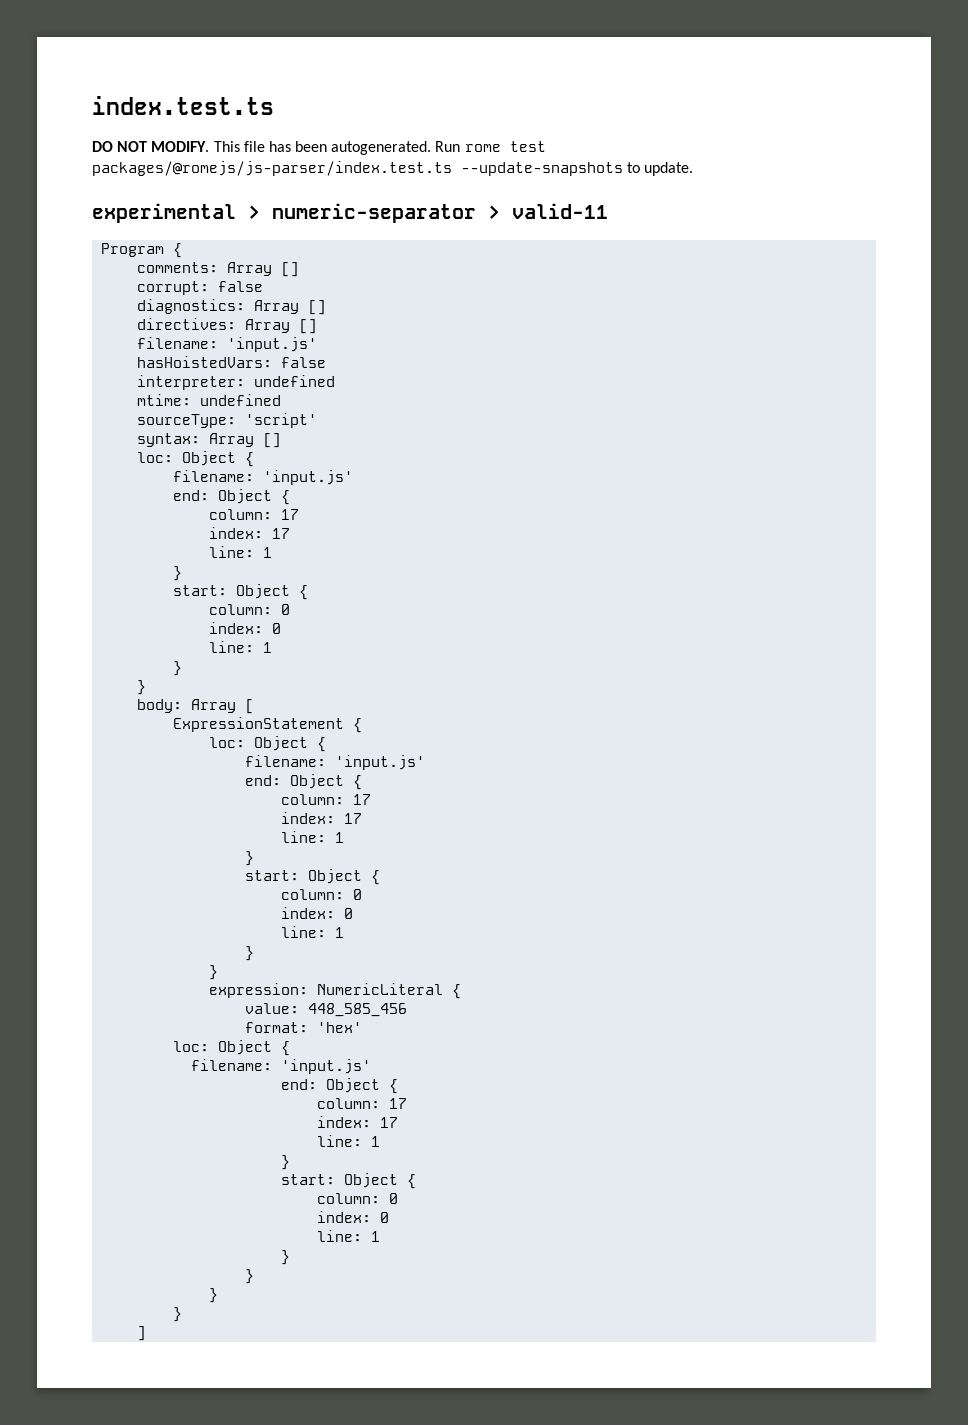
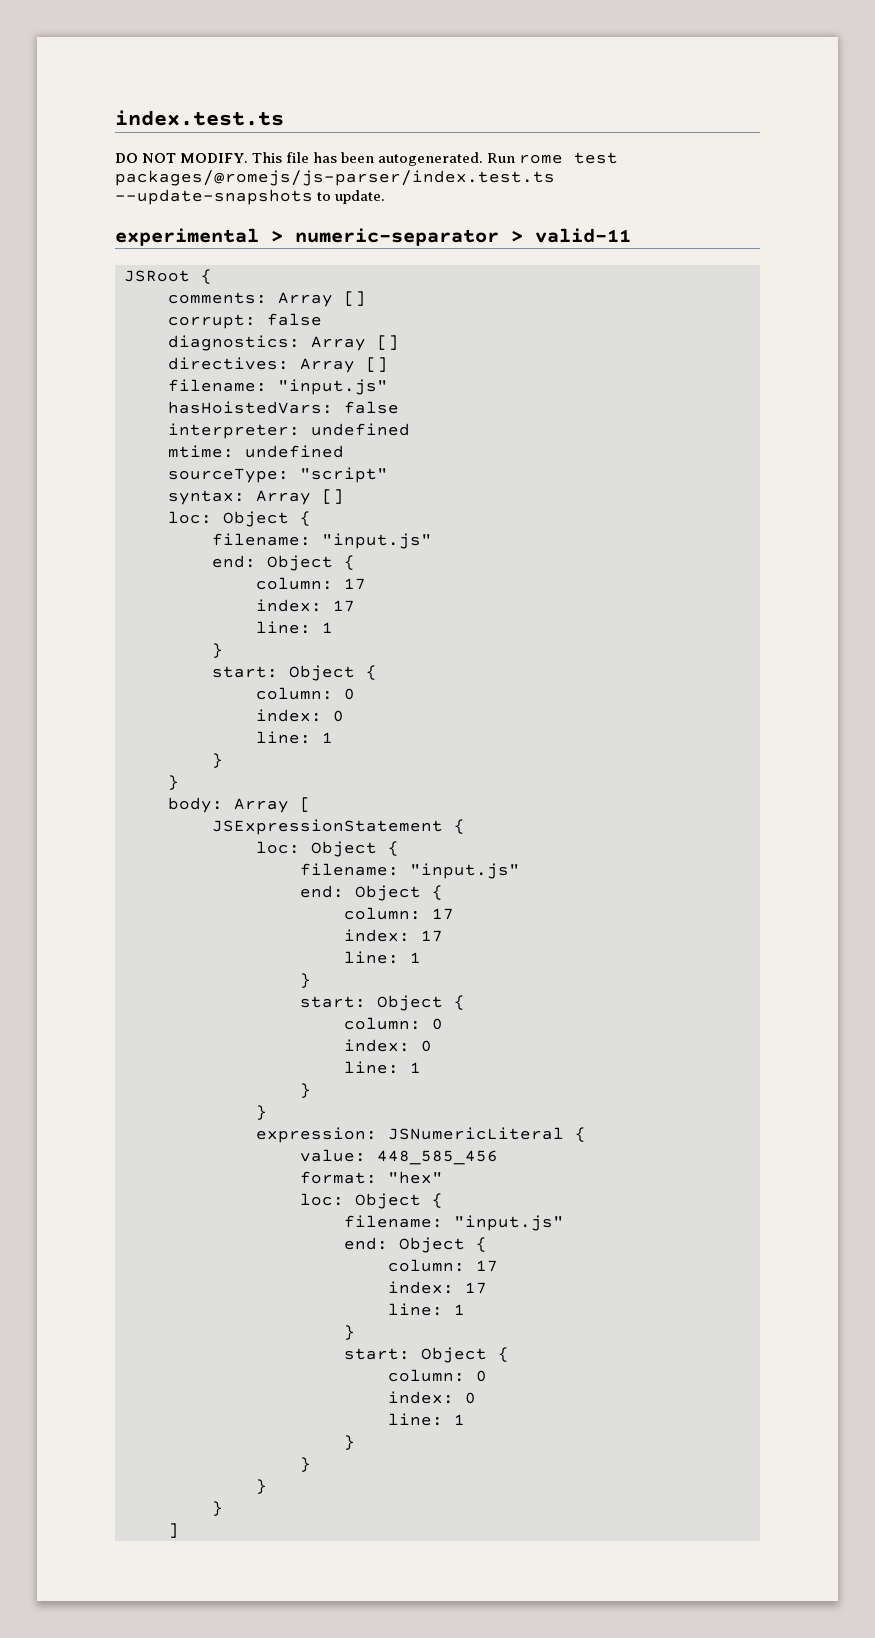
[101,243,165,257] Program -> [124,270,190,282] JSRoot
[227,337,318,352] 'input.js' -> [278,379,388,395] "input.js"
[245,413,318,428] 'script' -> [300,467,388,483] "script"
[263,470,354,485] 'input.js' -> [322,533,432,549] "input.js"
[173,717,345,732] ExpressionStatement -> [212,819,443,835] JSExpressionStatement
[335,755,426,770] 'input.js' -> [410,863,520,879] "input.js"
[317,983,444,995] NumericLiteral -> [388,1127,564,1140] JSNumericLiteral
[317,1022,363,1033] [173,1040,291,1056] [191,1059,372,1074] 'hex' // loc: Object { // filename: 'input.js' -> [388,1171,443,1184] [300,1193,443,1209] [344,1215,564,1231] "hex" // loc: Object { // filename: "input.js"

